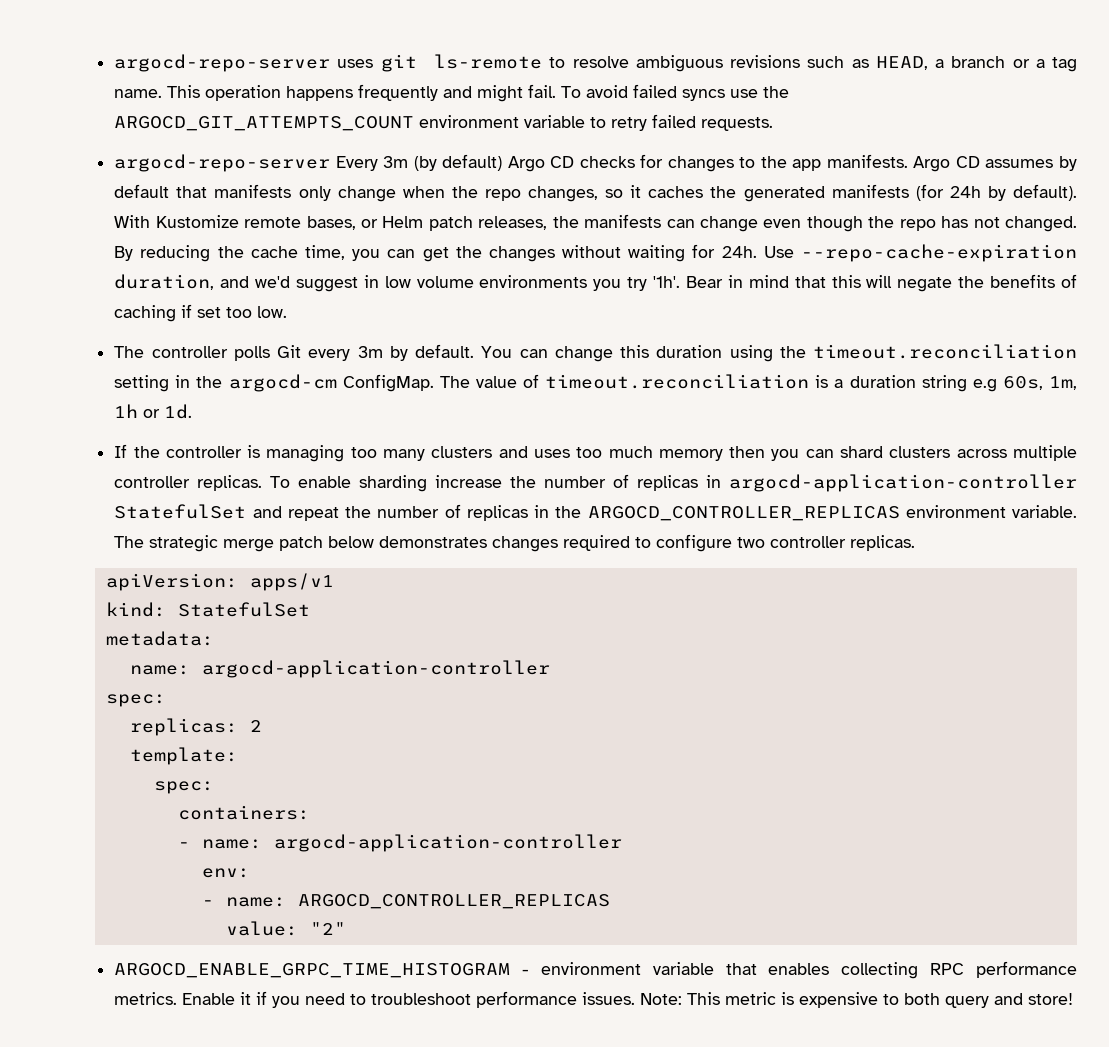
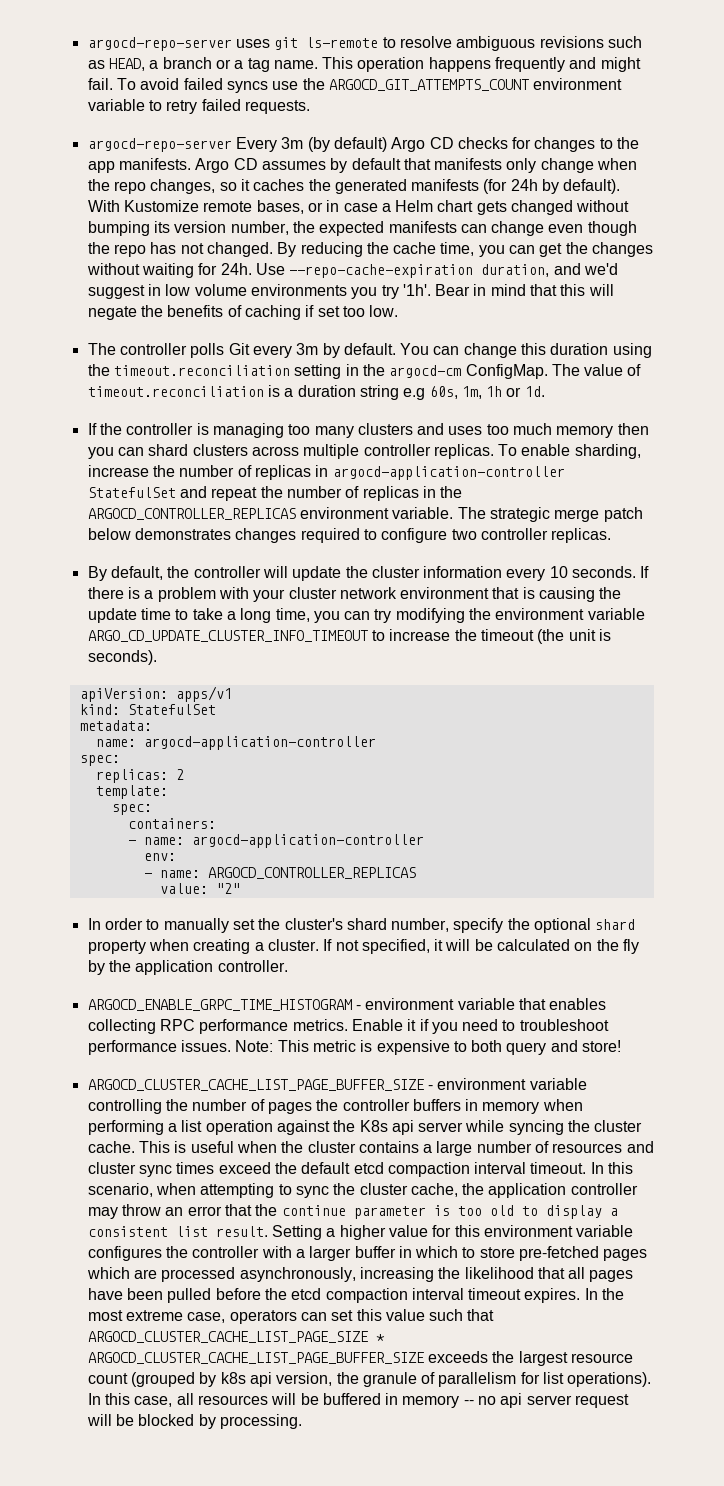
[382,216,579,231] Helm patch releases, the -> [326,200,630,215] [87,221,385,236] in case a Helm chart gets changed without bumping its version number, the expected
[359,475,428,492] sharding -> [574,444,641,459] sharding,
(916, 543) none -> [87,566,650,581] [87,587,622,602] [87,608,645,623] [87,629,611,644] [87,650,157,665] // By default, the controller will update the cluster information every 10 seconds. If there is a problem with your cluster network environment that is causing the update time to take a long time, you can try modifying the environment variable ARGO_CD_UPDATE_CLUSTER_INFO_TIMEOUT to increase the timeout (the unit is seconds).
(346, 928) none -> [87,918,636,933] [87,939,640,954] [87,960,288,975] // In order to manually set the cluster's shard number, specify the optional shard property when creating a cluster. If not specified, it will be calculated on the fly by the application controller.
(1074, 999) none -> [87,1078,587,1091] [87,1099,583,1114] [87,1120,643,1135] [87,1141,654,1156] [87,1162,634,1177] [87,1183,638,1198] [87,1204,618,1219] [87,1225,634,1240] [87,1246,648,1261] [86,1267,634,1282] [87,1288,625,1303] [87,1309,495,1324] [87,1331,385,1343] [87,1351,633,1366] [87,1372,652,1387] [87,1393,630,1408] [86,1414,302,1429] // ARGOCD_CLUSTER_CACHE_LIST_PAGE_BUFFER_SIZE - environment variable controlling the number of pages the controller buffers in memory when performing a list operation against the K8s api server while syncing the cluster cache. This is useful when the cluster contains a large number of resources and cluster sync times exceed the default etcd compaction interval timeout. In this scenario, when attempting to sync the cluster cache, the application controller may throw an error that the continue parameter is too old to display a consistent list result. Setting a higher value for this environment variable configures the controller with a larger buffer in which to store pre-fetched pages which are processed asynchronously, increasing the likelihood that all pages have been pulled before the etcd compaction interval timeout expires. In the most extreme case, operators can set this value such that ARGOCD_CLUSTER_CACHE_LIST_PAGE_SIZE * ARGOCD_CLUSTER_CACHE_LIST_PAGE_BUFFER_SIZE exceeds the largest resource count (grouped by k8s api version, the granule of parallelism for list operations). In this case, all resources will be buffered in memory -- no api server request will be blocked by processing.

